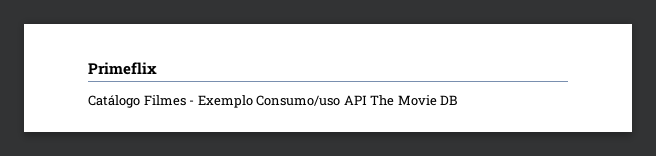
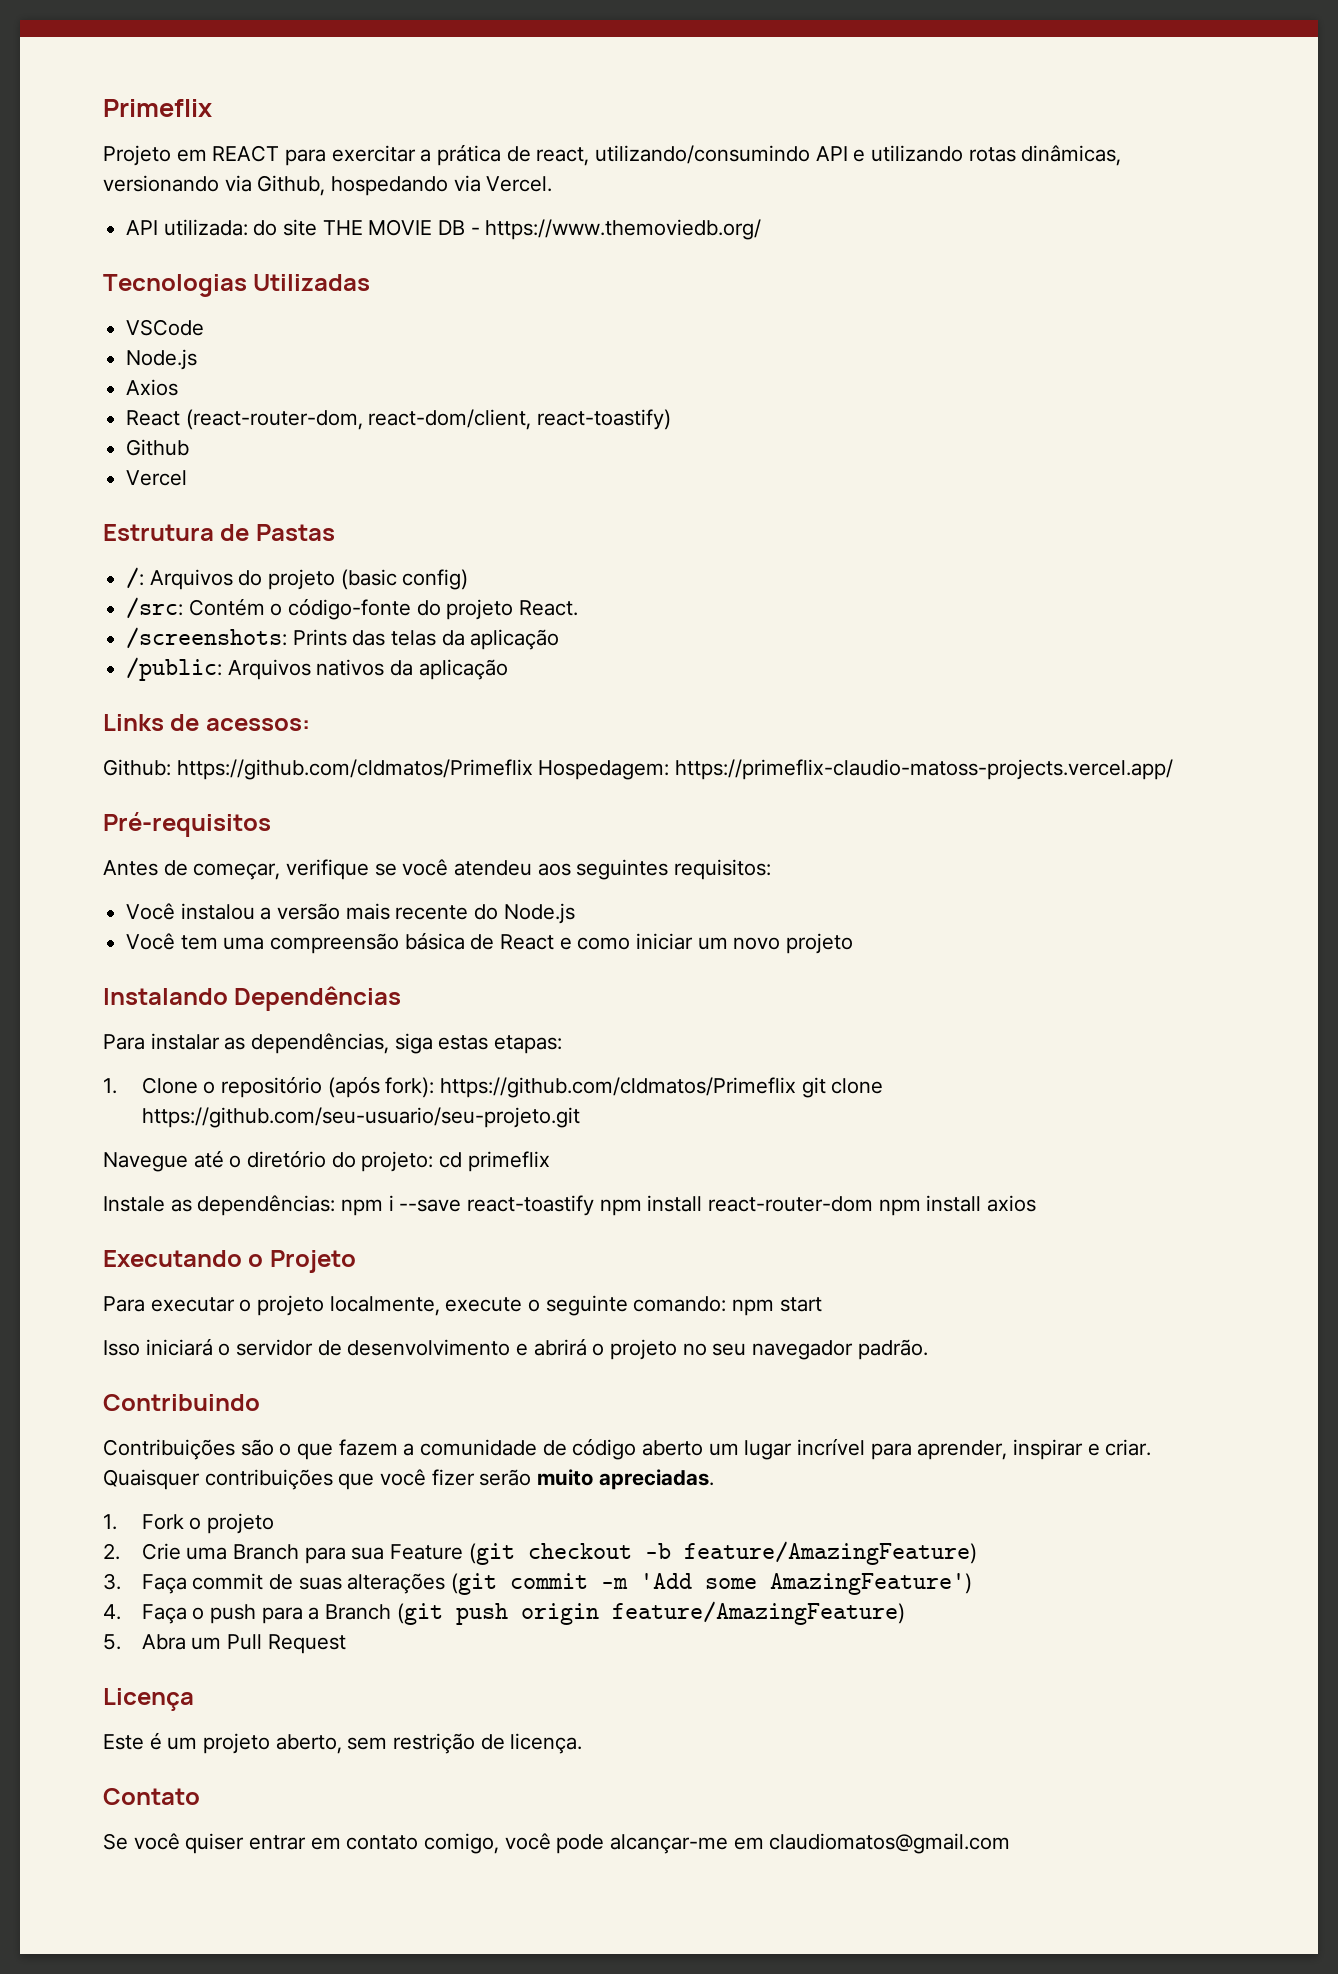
[88,95,459,108] Catálogo Filmes - Exemplo Consumo/uso API The Movie DB -> [103,144,1122,166] [103,175,553,196] [126,219,762,240] [103,274,371,297] [126,319,205,336] [126,349,198,370] [126,379,179,396] [126,409,672,430] [126,439,190,456] [126,470,188,486] [103,524,335,541] [126,567,469,590] [126,597,579,620] [126,627,560,650] [126,657,508,681] [103,714,310,731] [103,759,1174,780] [103,812,271,837] [103,859,772,880] [126,903,575,924] [126,932,854,954] [103,986,402,1011] [103,1033,563,1054] [103,1076,884,1098] [141,1107,580,1128] [103,1150,550,1172] [103,1195,1037,1216] [103,1250,356,1273] [103,1295,822,1316] [103,1338,928,1360] [103,1394,260,1411] [103,1438,1152,1460] [103,1469,714,1490] [103,1513,275,1534] [103,1541,977,1565] [103,1573,973,1595] [103,1601,905,1625] [103,1634,346,1654] [103,1688,194,1711] [103,1732,583,1754] [103,1788,200,1805] [103,1833,1011,1854] Projeto em REACT para exercitar a prática de react, utilizando/consumindo API e utilizando rotas dinâmicas, versionando via Github, hospedando via Vercel. // API utilizada: do site THE MOVIE DB - https://www.themoviedb.org/ // Tecnologias Utilizadas // VSCode // Node.js // Axios // React (react-router-dom, react-dom/client, react-toastify) // Github // Vercel // Estrutura de Pastas // /: Arquivos do projeto (basic config) // /src: Contém o código-fonte do projeto React. // /screenshots: Prints das telas da aplicação // /public: Arquivos nativos da aplicação // Links de acessos: // Github: https://github.com/cldmatos/Primeflix Hospedagem: https://primeflix-claudio-matoss-projects.vercel.app/ // Pré-requisitos // Antes de começar, verifique se você atendeu aos seguintes requisitos: // Você instalou a versão mais recente do Node.js // Você tem uma compreensão básica de React e como iniciar um novo projeto // Instalando Dependências // Para instalar as dependências, siga estas etapas: // 1. Clone o repositório (após fork): https://github.com/cldmatos/Primeflix git clone https://github.com/seu-usuario/seu-projeto.git // Navegue até o diretório do projeto: cd primeflix // Instale as dependências: npm i --save react-toastify npm install react-router-dom npm install axios // Executando o Projeto // Para executar o projeto localmente, execute o seguinte comando: npm start // Isso iniciará o servidor de desenvolvimento e abrirá o projeto no seu navegador padrão. // Contribuindo // Contribuições são o que fazem a comunidade de código aberto um lugar incrível para aprender, inspirar e criar. Quaisquer contribuições que você fizer serão muito apreciadas. // 1. Fork o projeto // 2. Crie uma Branch para sua Feature (git checkout -b feature/AmazingFeature) // 3. Faça commit de suas alterações (git commit -m 'Add some AmazingFeature') // 4. Faça o push para a Branch (git push origin feature/AmazingFeature) // 5. Abra um Pull Request // Licença // Este é um projeto aberto, sem restrição de licença. // Contato // Se você quiser entrar em contato comigo, você pode alcançar-me em claudiomatos@gmail.com

